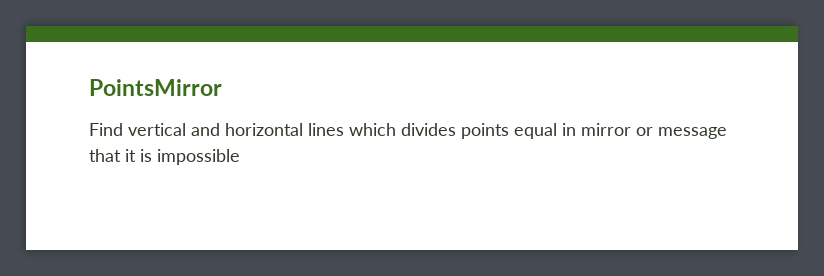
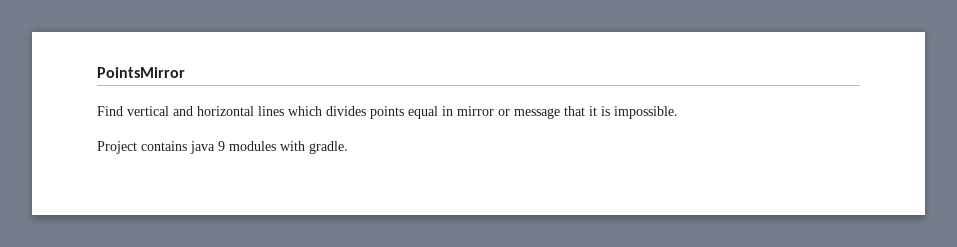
[157,149,240,165] impossible -> [614,106,678,119] [97,141,348,154] impossible. // Project contains java 9 modules with gradle.

